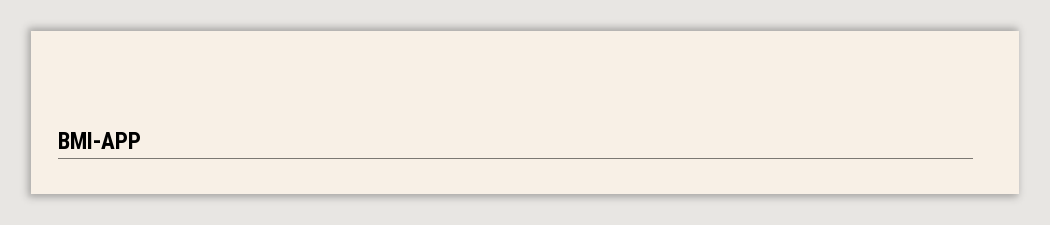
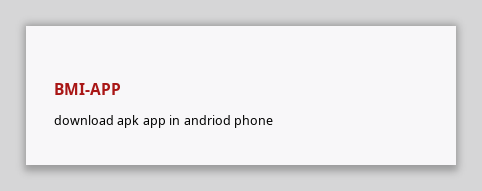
(141, 140) none -> [54,115,273,128] // download apk app in andriod phone

